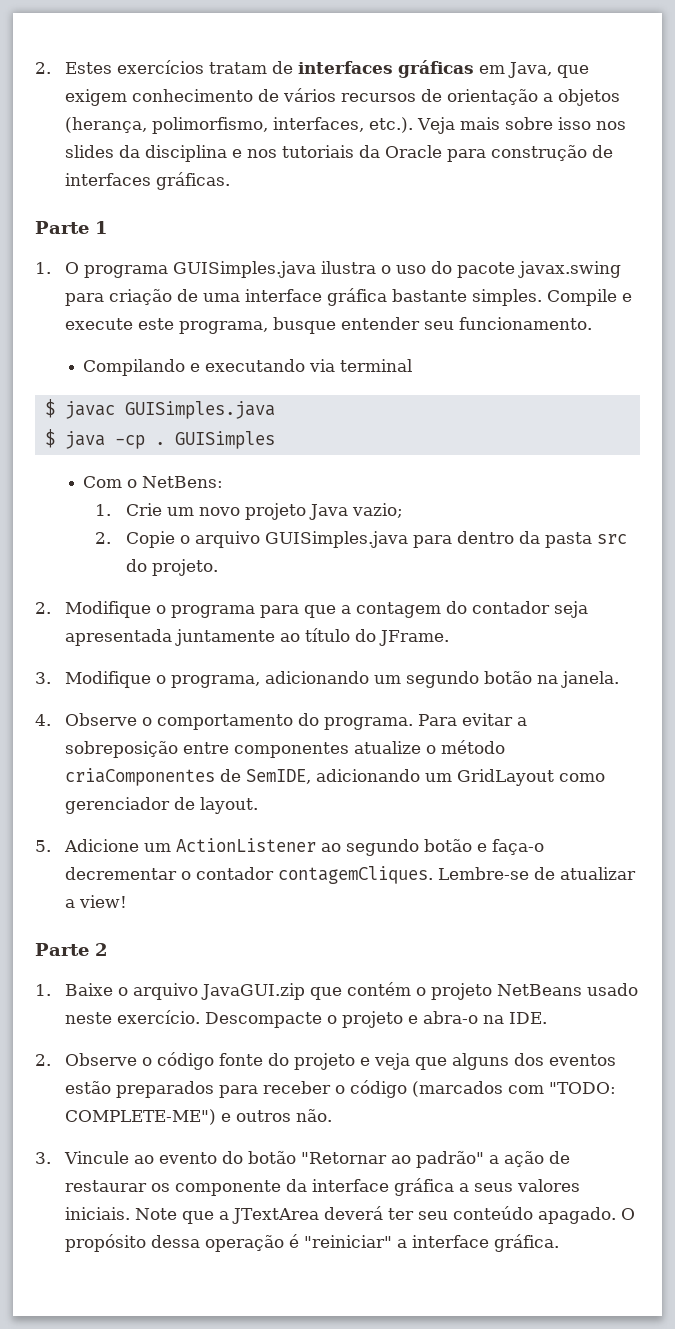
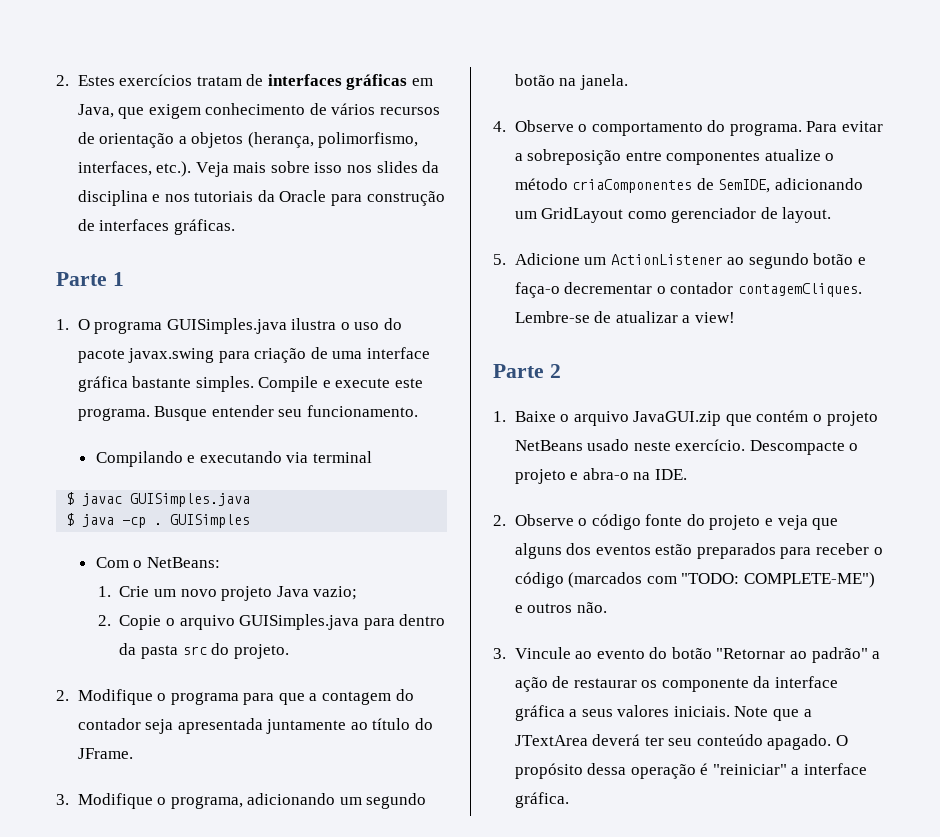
[179,317,337,334] programa, busque -> [77,406,208,421] programa. Busque
[142,476,224,488] NetBens: -> [146,557,220,568] NetBeans:

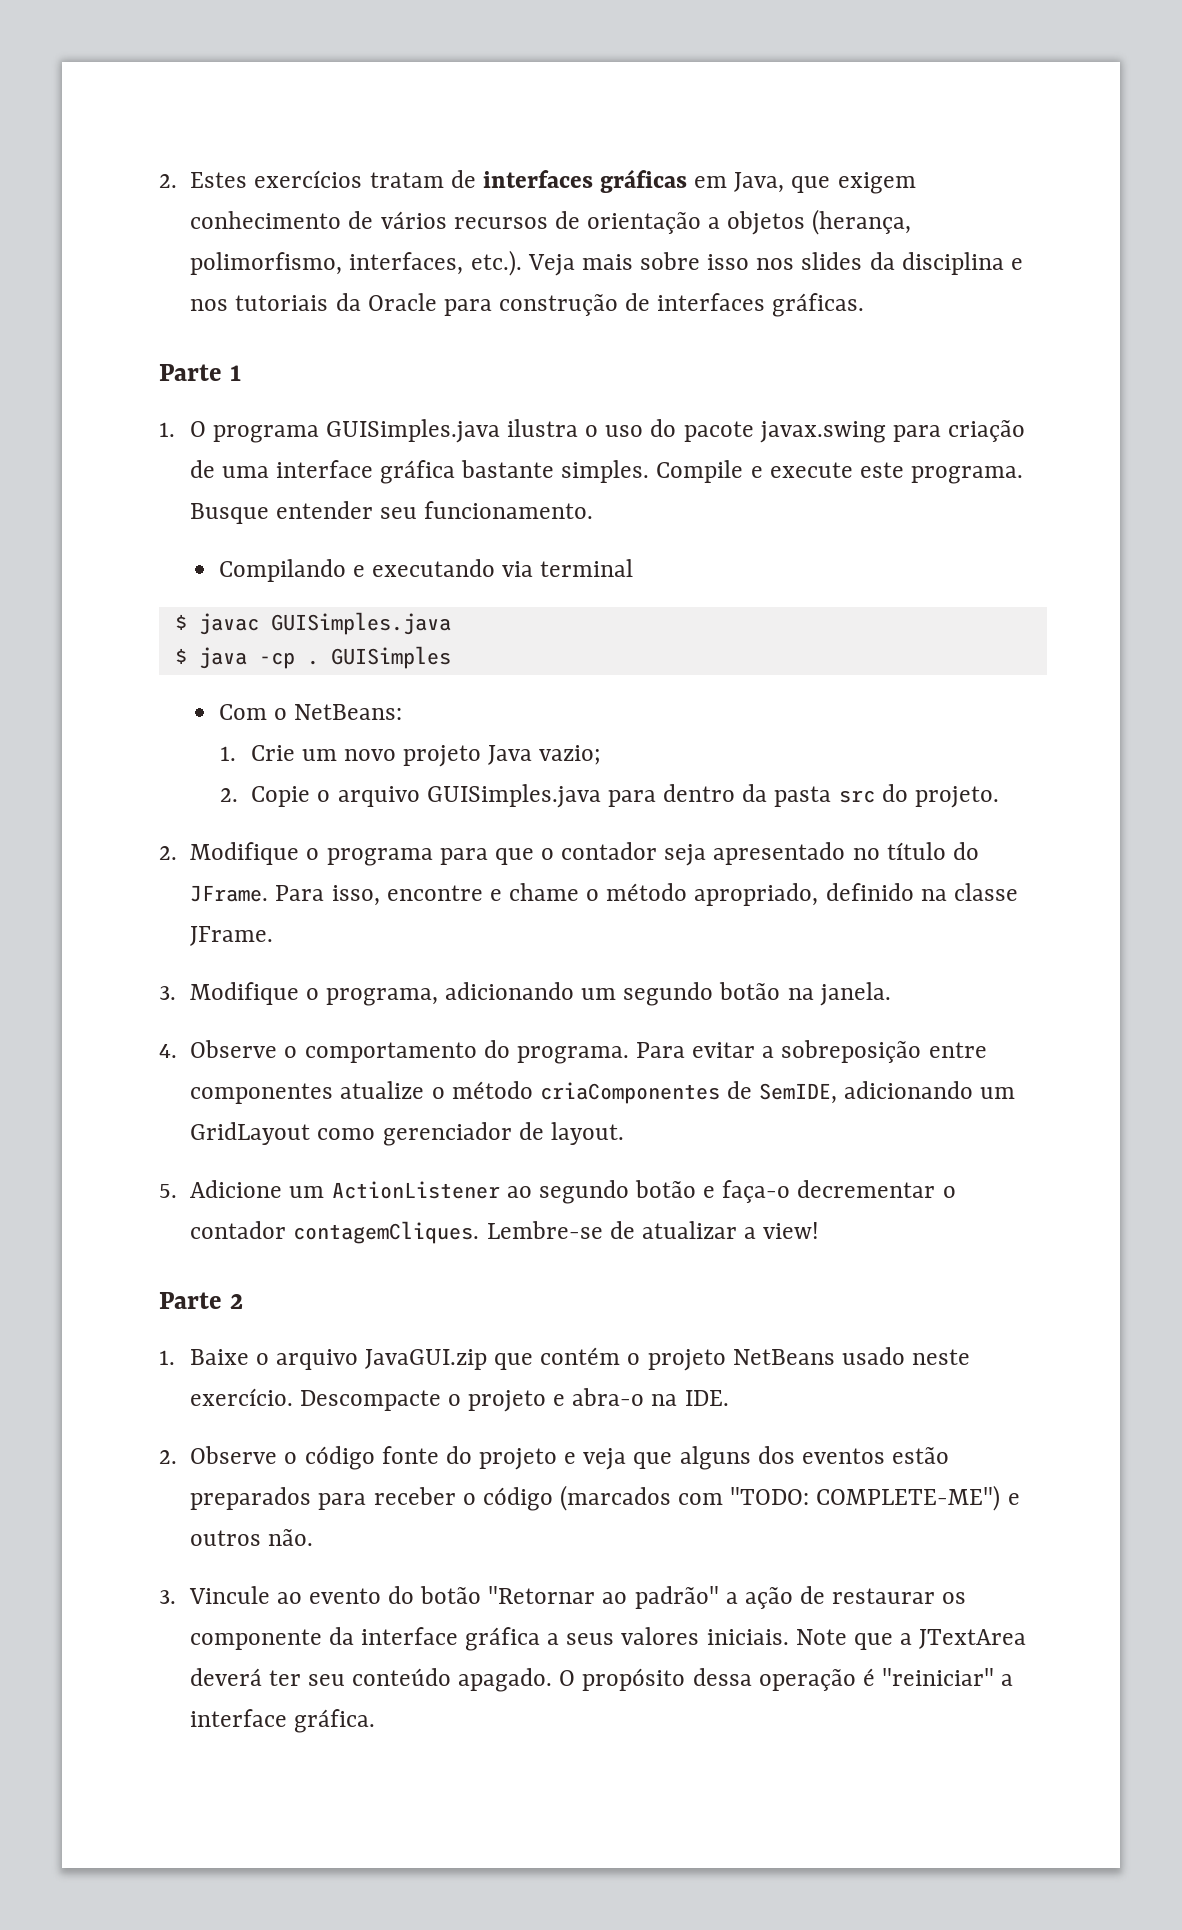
[309,689,414,705] [77,718,434,734] a contagem do contador seja apresentada juntamente ao título do -> [541,842,979,866] [190,883,1018,906] o contador seja apresentado no título do JFrame. Para isso, encontre e chame o método apropriado, definido na classe

